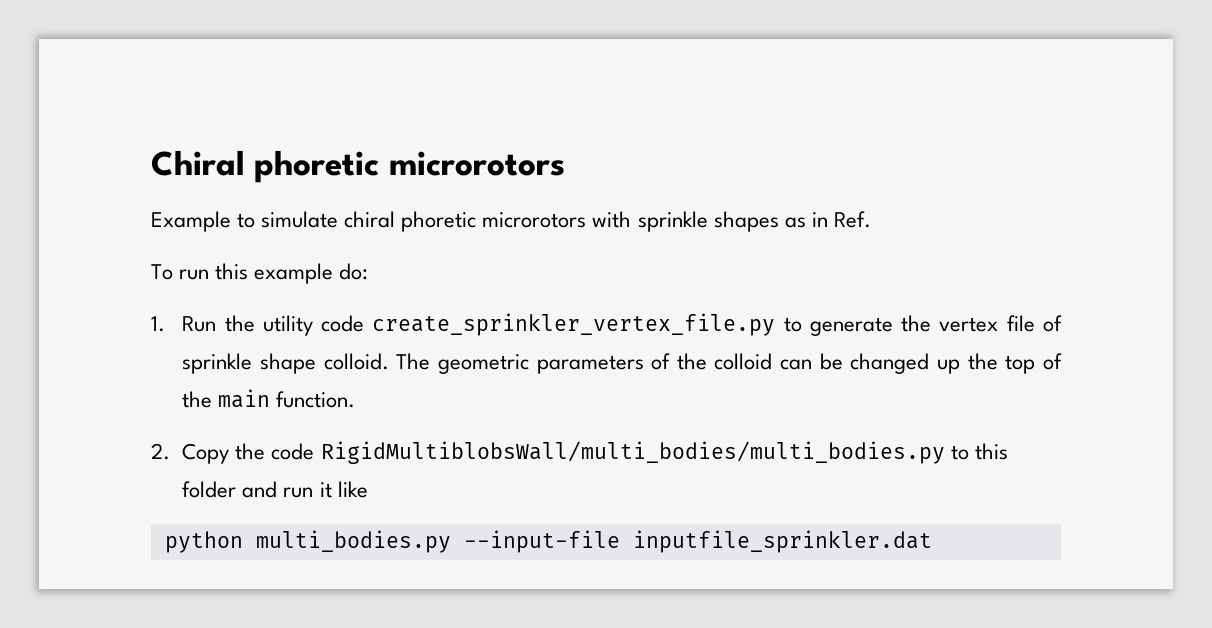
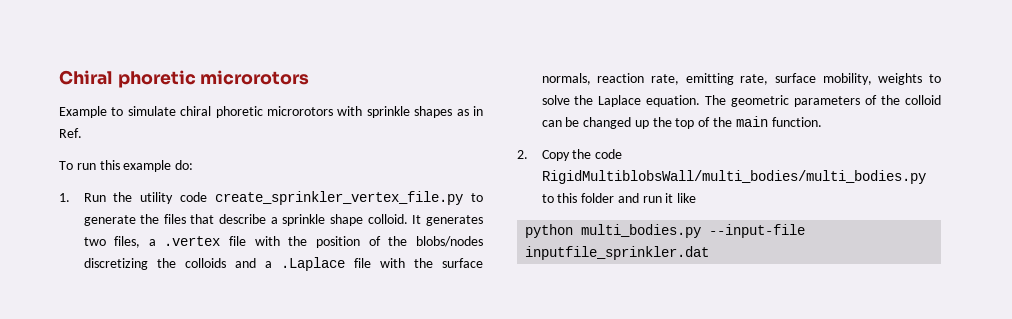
[939,315,1063,332] [182,353,389,374] vertex file of sprinkle shape colloid. -> [163,214,484,226] [83,236,484,248] [83,257,483,271] [541,73,941,85] [541,95,701,107] files that describe a sprinkle shape colloid. It generates two files, a .vertex file with the position of the blobs/nodes discretizing the colloids and a .Laplace file with the surface normals, reaction rate, emitting rate, surface mobility, weights to solve the Laplace equation.

